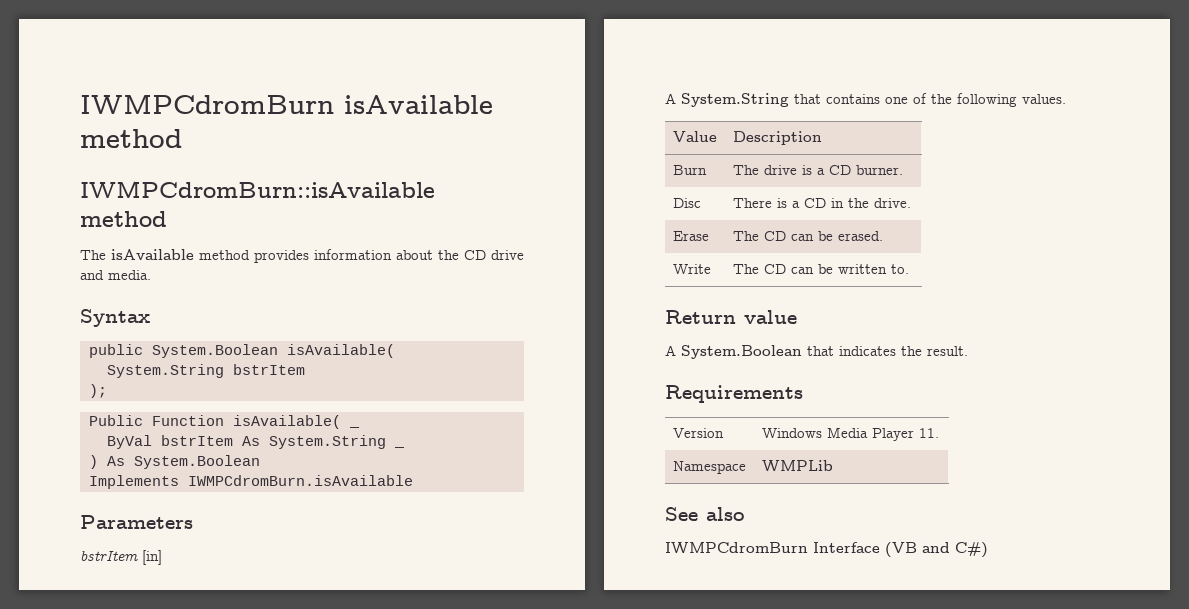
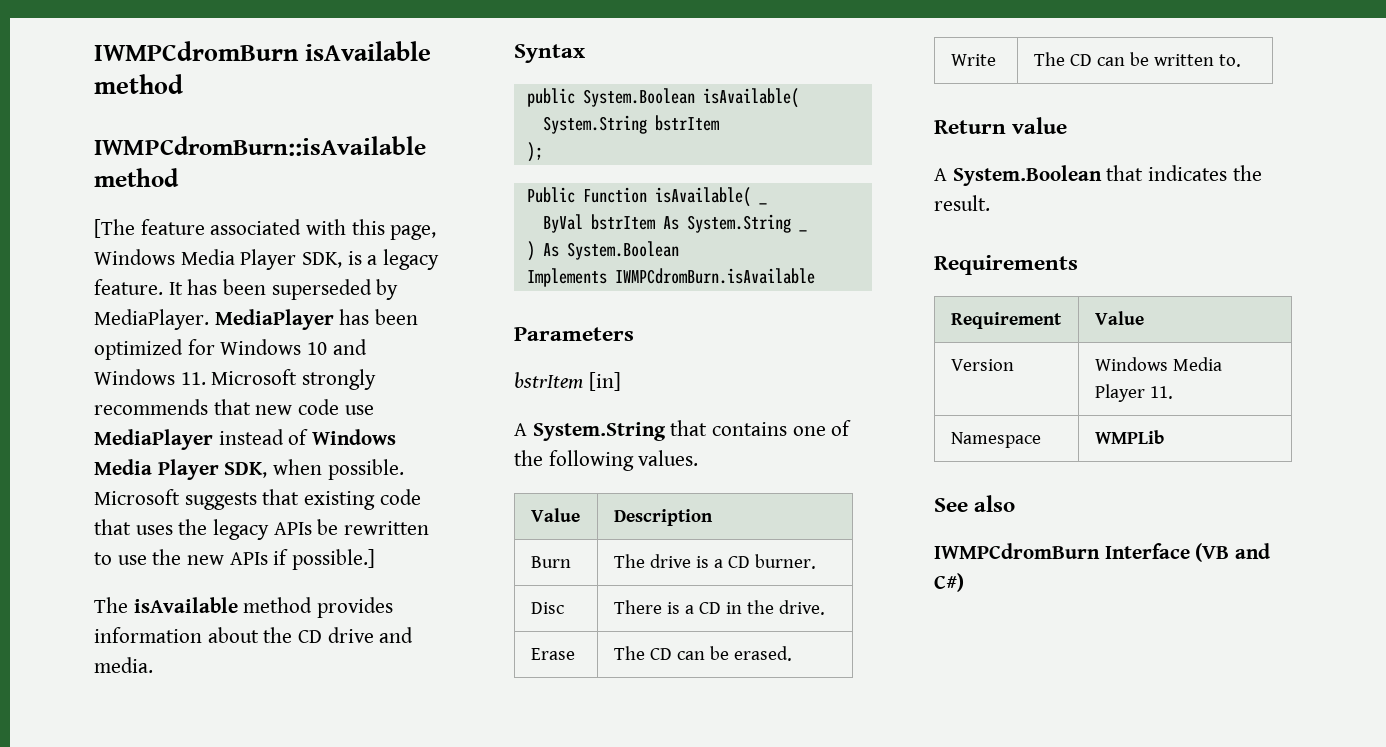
(167, 219) none -> [94,219,437,240] [94,249,440,270] [94,279,399,300] [94,309,419,330] [94,339,367,360] [94,369,377,390] [94,399,374,415] [94,429,397,450] [94,459,404,480] [94,489,421,510] [94,519,430,540] [94,549,376,570] // [The feature associated with this page, Windows Media Player SDK, is a legacy feature. It has been superseded by MediaPlayer. MediaPlayer has been optimized for Windows 10 and Windows 11. Microsoft strongly recommends that new code use MediaPlayer instead of Windows Media Player SDK, when possible. Microsoft suggests that existing code that uses the legacy APIs be rewritten to use the new APIs if possible.]
(803, 394) none -> [950,312,1062,329] [1094,311,1144,325] // Requirement | Value

